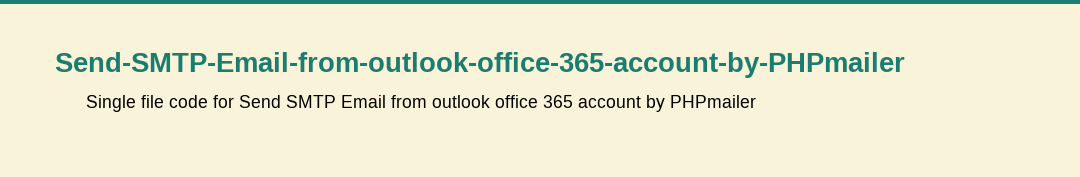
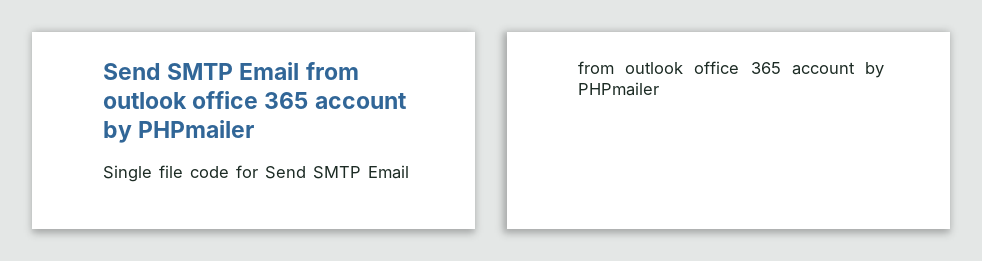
[55,52,905,78] Send-SMTP-Email-from-outlook-office-365-account-by-PHPmailer -> [103,62,359,80] [103,91,407,109] [103,120,255,143] Send SMTP Email from outlook office 365 account by PHPmailer

